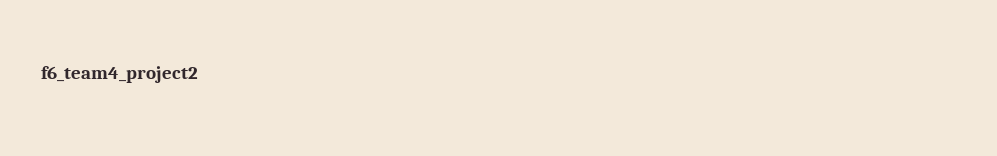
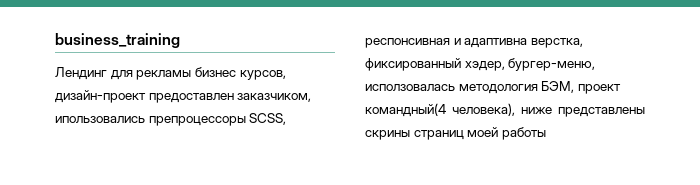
[41,66,198,83] f6_team4_project2 -> [55,33,180,48] [55,67,286,80] [55,90,312,103] [55,113,287,126] [365,38,583,48] [365,58,596,71] [365,81,621,94] [365,103,645,117] [365,127,546,140] business_training // Лендинг для рекламы бизнес курсов, дизайн-проект предоставлен заказчиком, ипользовались препроцессоры SCSS, респонсивная и адаптивна верстка, фиксированный хэдер, бургер-меню, исползовалась методология БЭМ, проект командный(4 человека), ниже представлены скрины страниц моей работы

